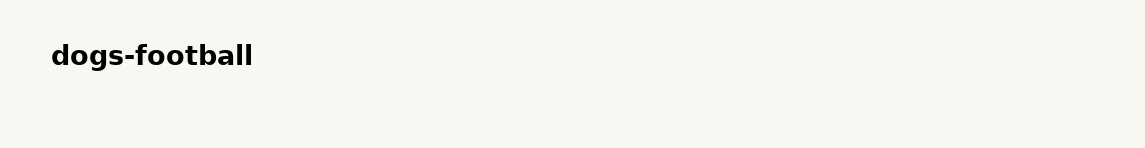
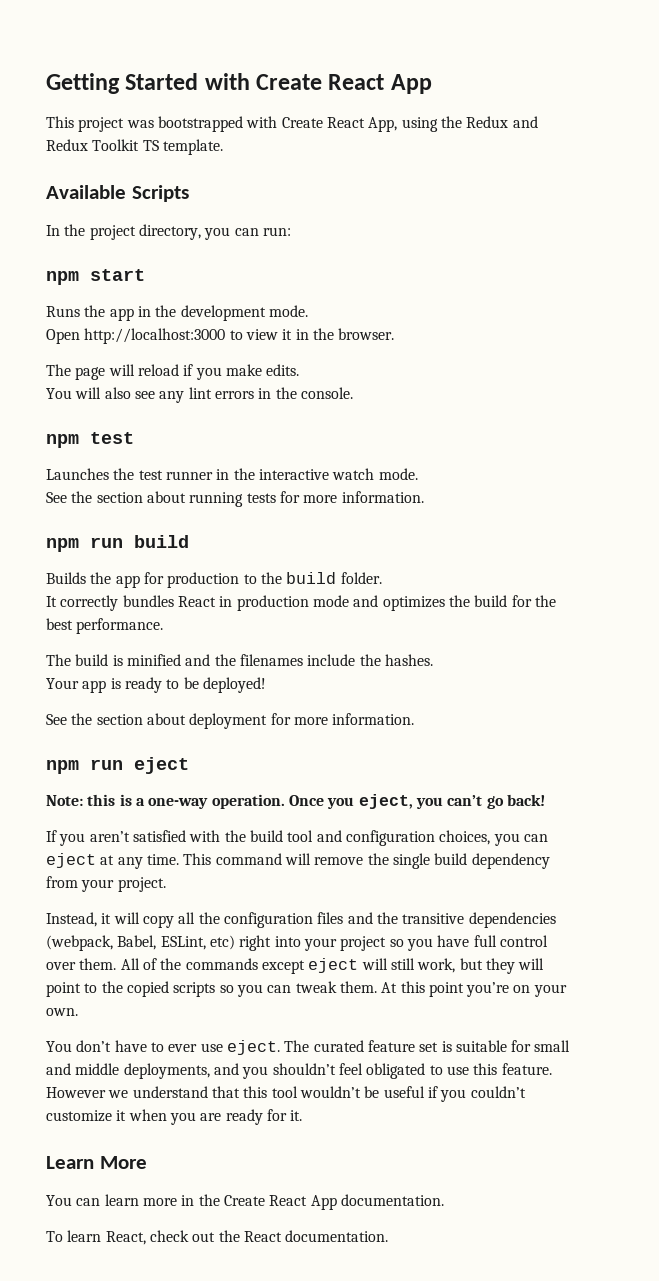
[51,44,253,71] dogs-football -> [46,73,432,94] [46,116,538,132] [46,139,223,155] [46,185,189,202] [46,224,291,240] [46,269,145,285] [46,305,308,321] [46,328,395,344] [46,364,300,380] [46,387,353,403] [46,432,134,448] [46,468,418,480] [46,491,424,507] [46,535,189,552] [46,572,382,588] [46,595,556,611] [46,618,164,634] [46,654,433,666] [46,677,266,693] [46,713,415,729] [46,757,189,774] [46,794,545,809] [46,830,548,846] [46,853,550,869] [46,876,166,892] [46,912,556,928] [46,935,548,951] [46,958,545,974] [46,981,567,997] [46,1008,78,1016] [46,1040,571,1055] [46,1063,552,1079] [46,1086,526,1102] [46,1109,303,1125] [46,1156,147,1169] [46,1194,444,1210] [46,1230,389,1245] Getting Started with Create React App // This project was bootstrapped with Create React App, using the Redux and Redux Toolkit TS template. // Available Scripts // In the project directory, you can run: // npm start // Runs the app in the development mode. // Open http://localhost:3000 to view it in the browser. // The page will reload if you make edits. // You will also see any lint errors in the console. // npm test // Launches the test runner in the interactive watch mode. // See the section about running tests for more information. // npm run build // Builds the app for production to the build folder. // It correctly bundles React in production mode and optimizes the build for the best performance. // The build is minified and the filenames include the hashes. // Your app is ready to be deployed! // See the section about deployment for more information. // npm run eject // Note: this is a one-way operation. Once you eject, you can’t go back! // If you aren’t satisfied with the build tool and configuration choices, you can eject at any time. This command will remove the single build dependency from your project. // Instead, it will copy all the configuration files and the transitive dependencies (webpack, Babel, ESLint, etc) right into your project so you have full control over them. All of the commands except eject will still work, but they will point to the copied scripts so you can tweak them. At this point you’re on your own. // You don’t have to ever use eject. The curated feature set is suitable for small and middle deployments, and you shouldn’t feel obligated to use this feature. However we understand that this tool wouldn’t be useful if you couldn’t customize it when you are ready for it. // Learn More // You can learn more in the Create React App documentation. // To learn React, check out the React documentation.

